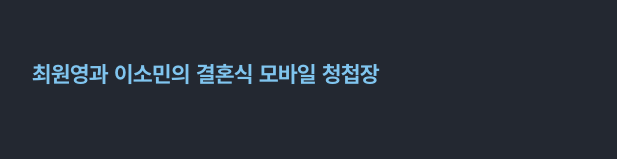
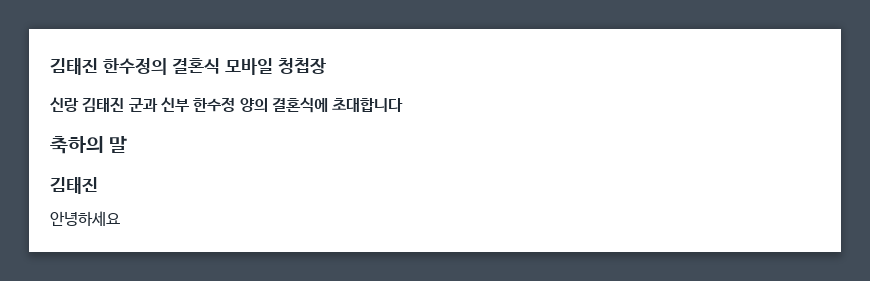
[32,64,191,85] 최원영과 이소민의 -> [50,58,167,75] 김태진 한수정의
(381, 74) none -> [50,97,404,113] [50,136,128,154] [50,177,98,194] [50,211,120,226] // 신랑 김태진 군과 신부 한수정 양의 결혼식에 초대합니다 // 축하의 말 // 김태진 // 안녕하세요

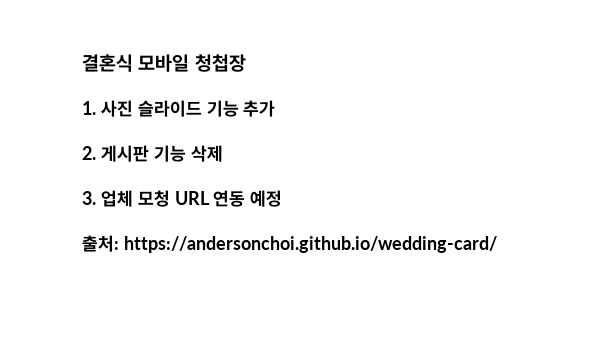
[50,58,167,75] 김태진 한수정의 -> (82, 63) none
[50,97,404,113] [50,136,128,154] [50,177,98,194] [50,211,120,226] 신랑 김태진 군과 신부 한수정 양의 결혼식에 초대합니다 // 축하의 말 // 김태진 // 안녕하세요 -> [82,100,276,117] [82,145,223,162] [82,190,283,207] [82,235,497,253] 1. 사진 슬라이드 기능 추가 // 2. 게시판 기능 삭제 // 3. 업체 모청 URL 연동 예정 // 출처: https://andersonchoi.github.io/wedding-card/

